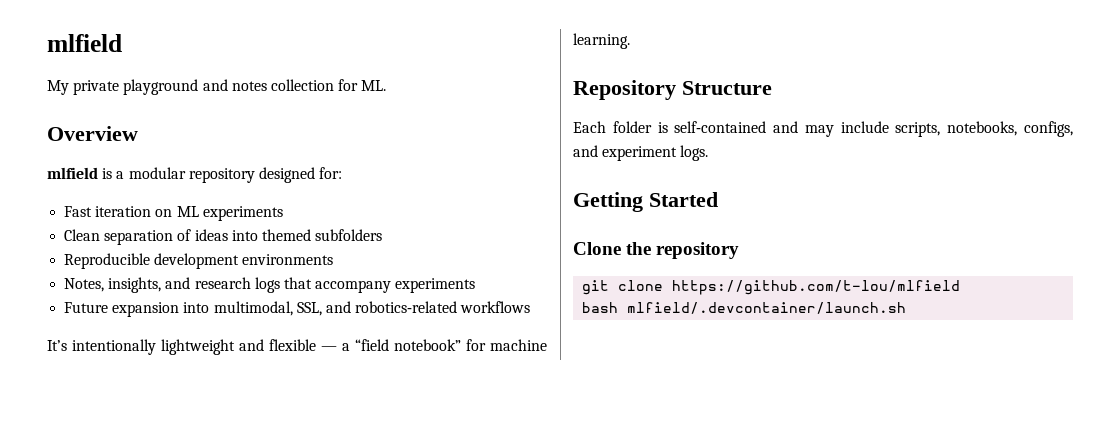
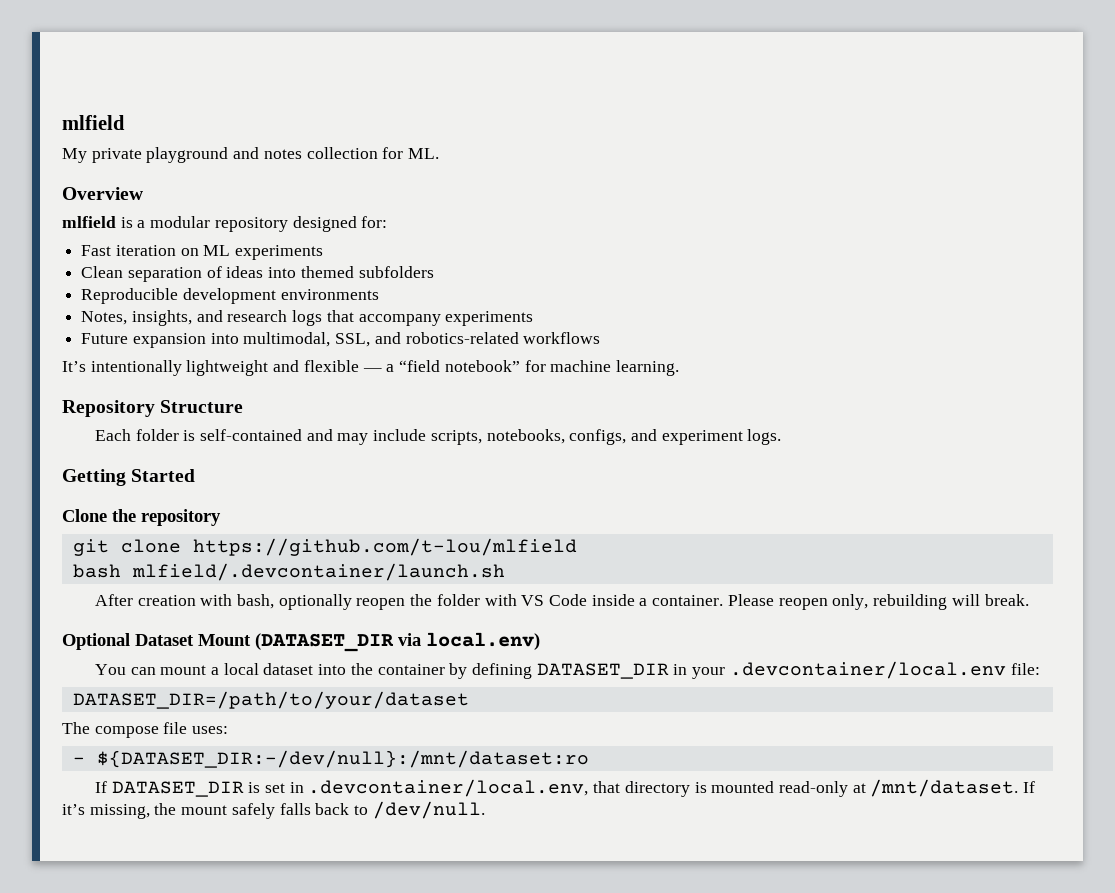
(907, 308) none -> [94,594,1029,610] [62,632,540,652] [94,661,1040,679] [72,691,469,709] [62,722,229,738] [72,750,589,768] [94,779,1036,797] [62,801,485,819] // After creation with bash, optionally reopen the folder with VS Code inside a container. Please reopen only, rebuilding will break. // Optional Dataset Mount (DATASET_DIR via local.env) // You can mount a local dataset into the container by defining DATASET_DIR in your .devcontainer/local.env file: // DATASET_DIR=/path/to/your/dataset // The compose file uses: // - ${DATASET_DIR:-/dev/null}:/mnt/dataset:ro // If DATASET_DIR is set in .devcontainer/local.env, that directory is mounted read‑only at /mnt/dataset. If it’s missing, the mount safely falls back to /dev/null.

